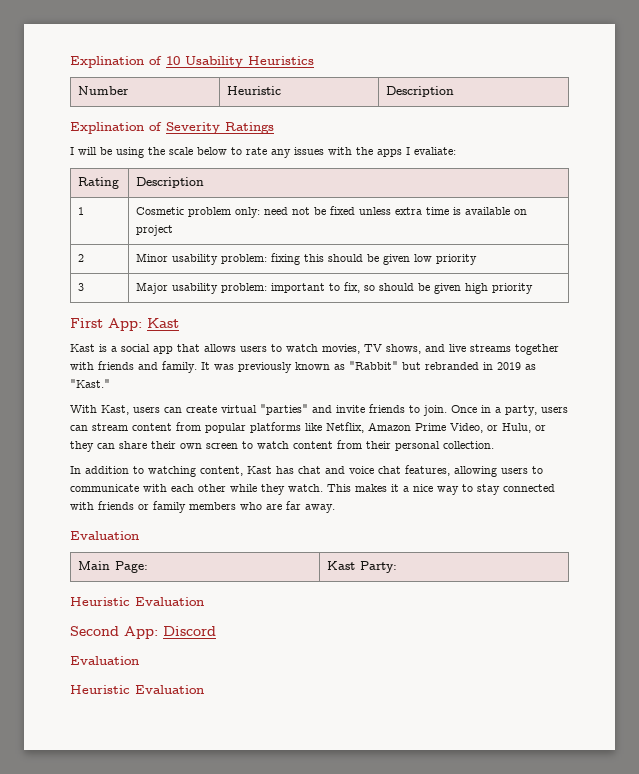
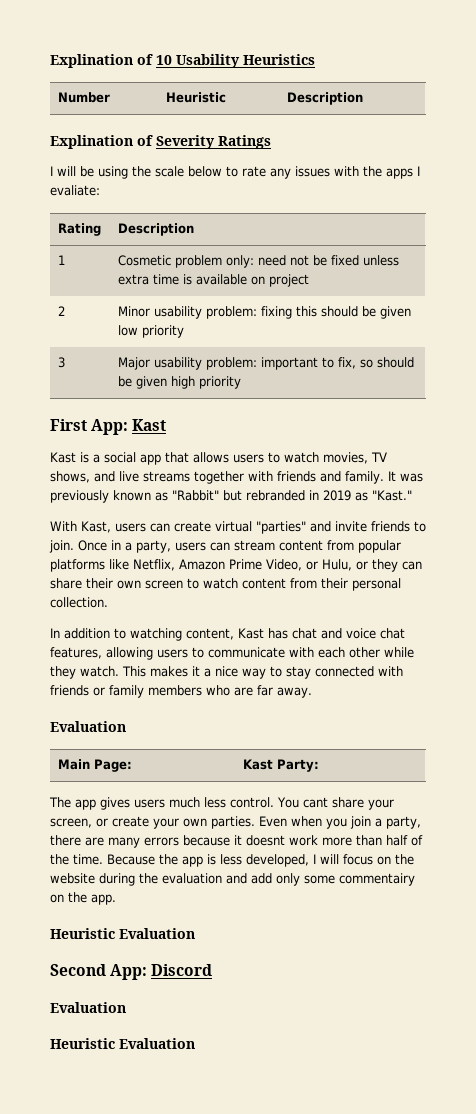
(398, 567) none -> [49,797,394,810] [50,816,421,829] [50,835,423,848] [50,854,414,867] [50,873,415,886] [50,892,116,905] // The app gives users much less control. You cant share your screen, or create your own parties. Even when you join a party, there are many errors because it doesnt work more than half of the time. Because the app is less developed, I will focus on the website during the evaluation and add only some commentairy on the app.

